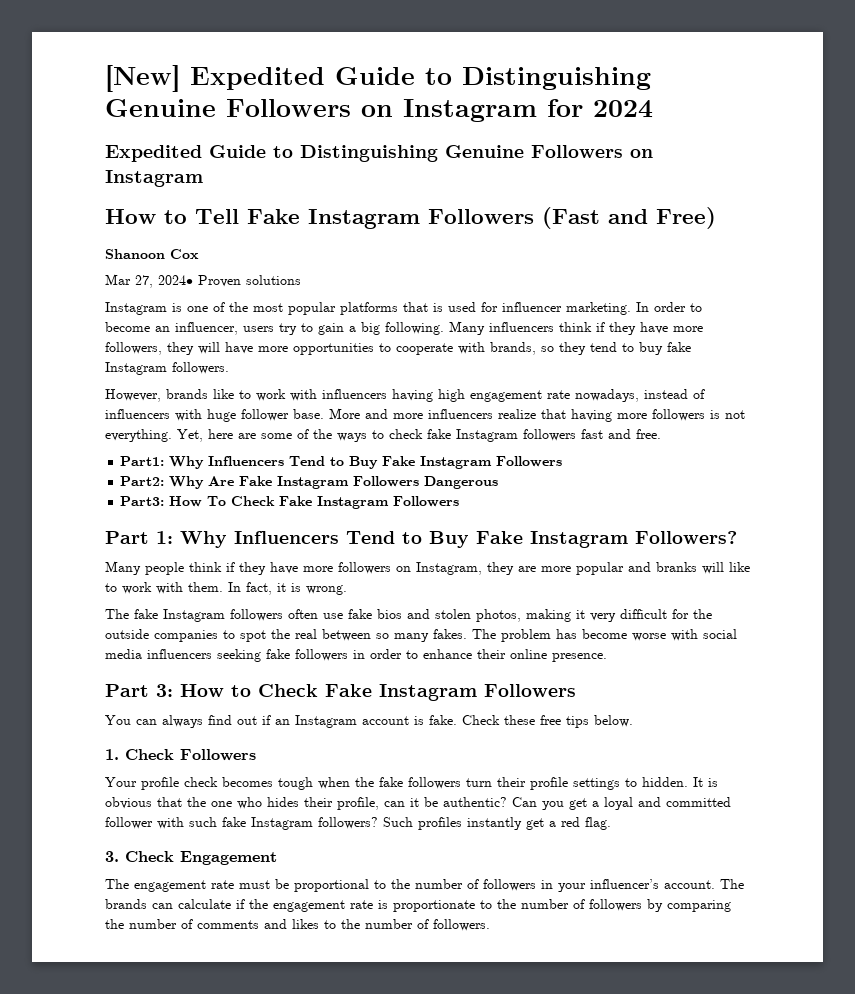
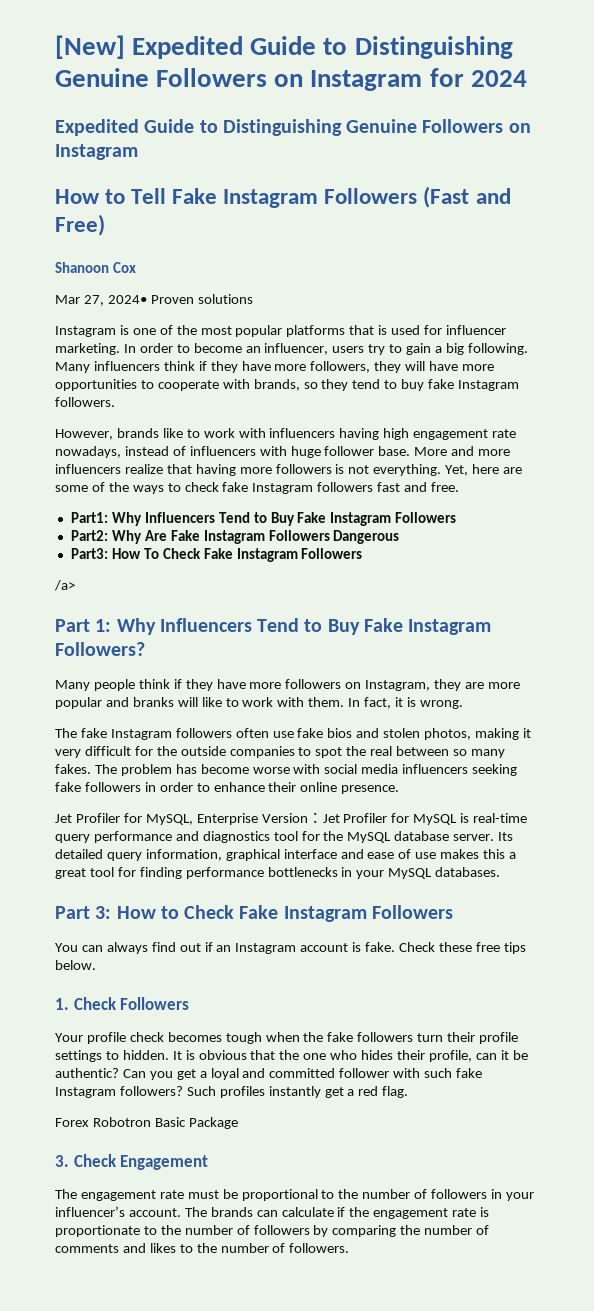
(460, 501) none -> [54,580,75,591] // /a>
(607, 657) none -> [55,812,528,825] [55,831,514,843] [55,849,517,861] [55,867,501,879] // Jet Profiler for MySQL, Enterprise Version：Jet Profiler for MySQL is real-time query performance and diagnostics tool for the MySQL database server. Its detailed query information, graphical interface and ease of use makes this a great tool for finding performance bottlenecks in your MySQL databases.
(611, 823) none -> [55,1117,238,1129] // Forex Robotron Basic Package

